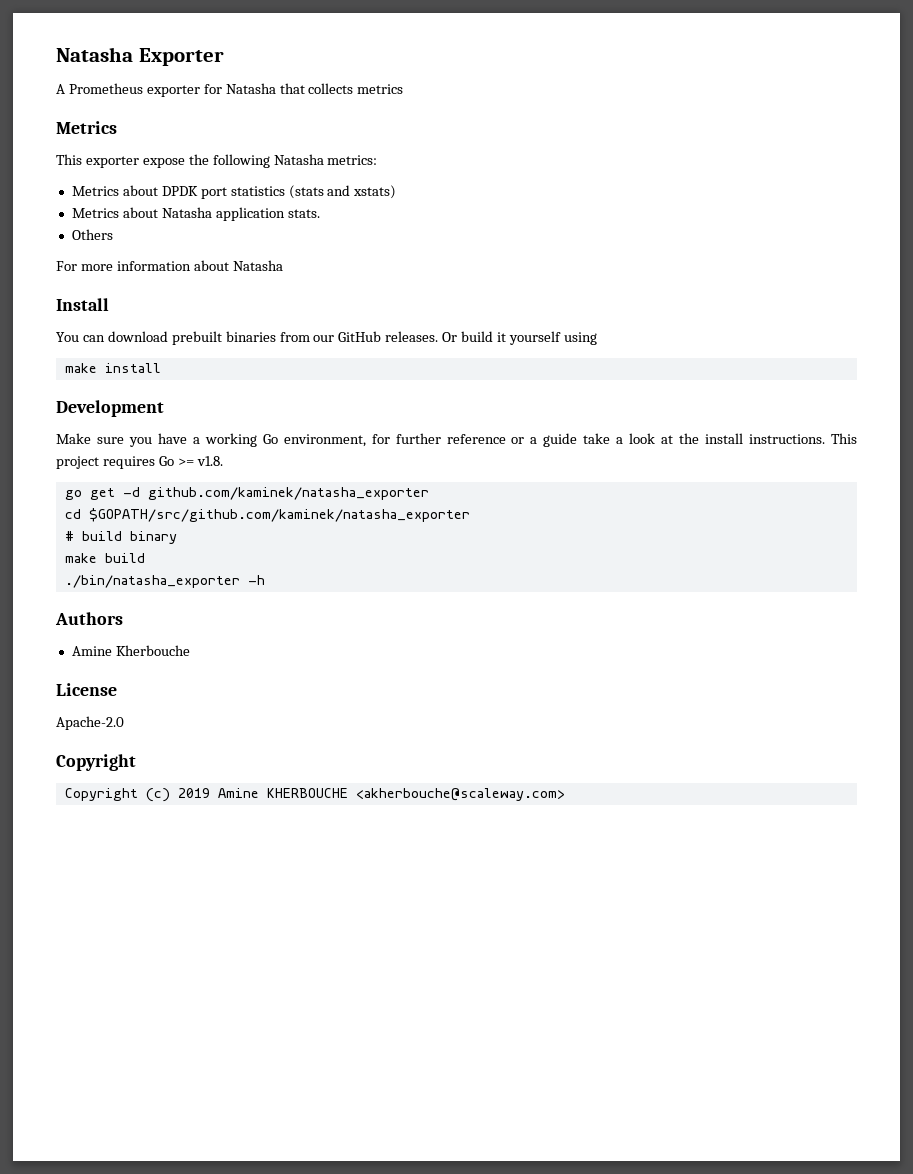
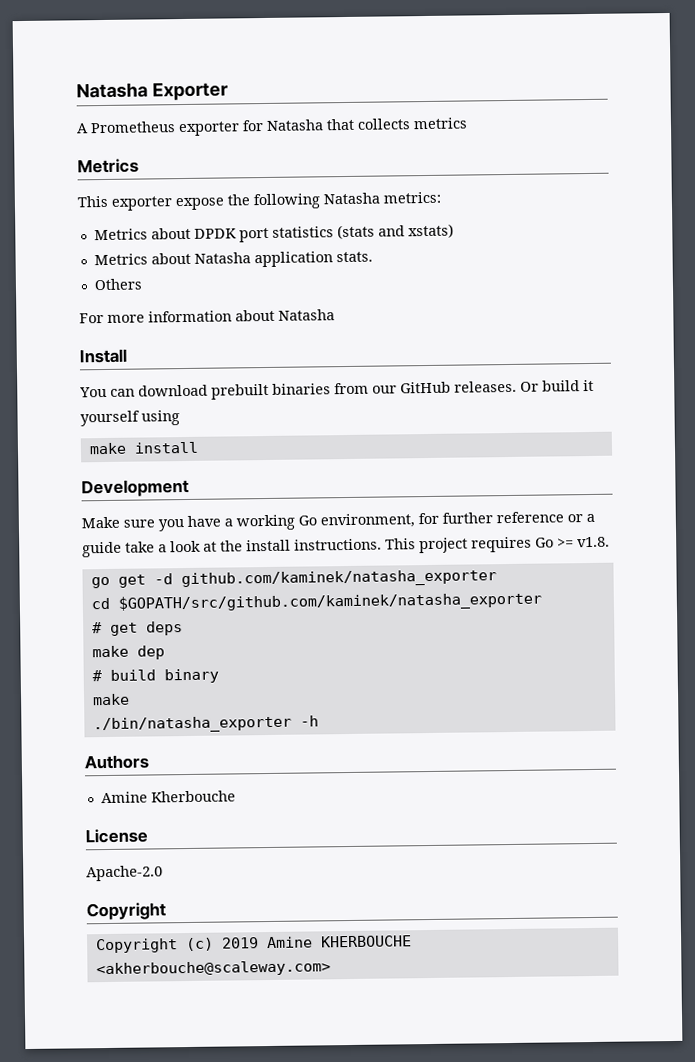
(470, 515) none -> [91,621,183,636] [91,645,165,660] // # get deps // make dep
[104,553,145,563] build -> (130, 699) none

